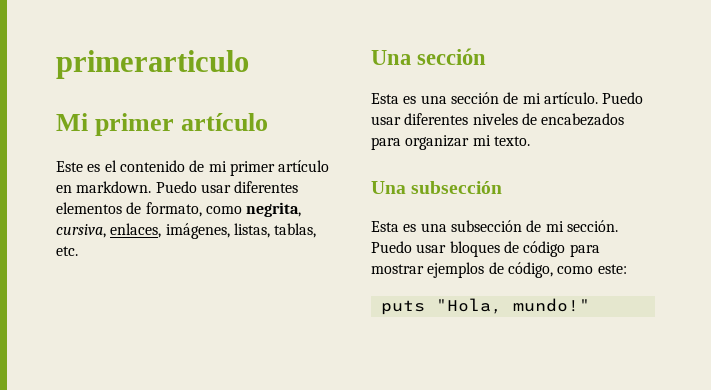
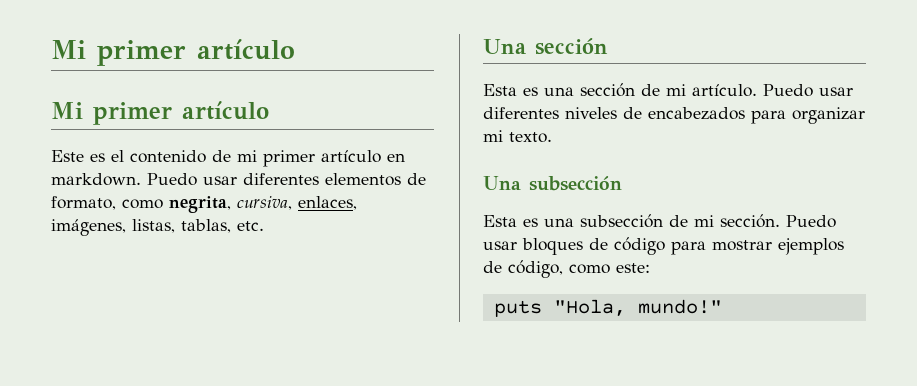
[56,50,249,79] primerarticulo -> [51,39,295,66] Mi primer artículo

